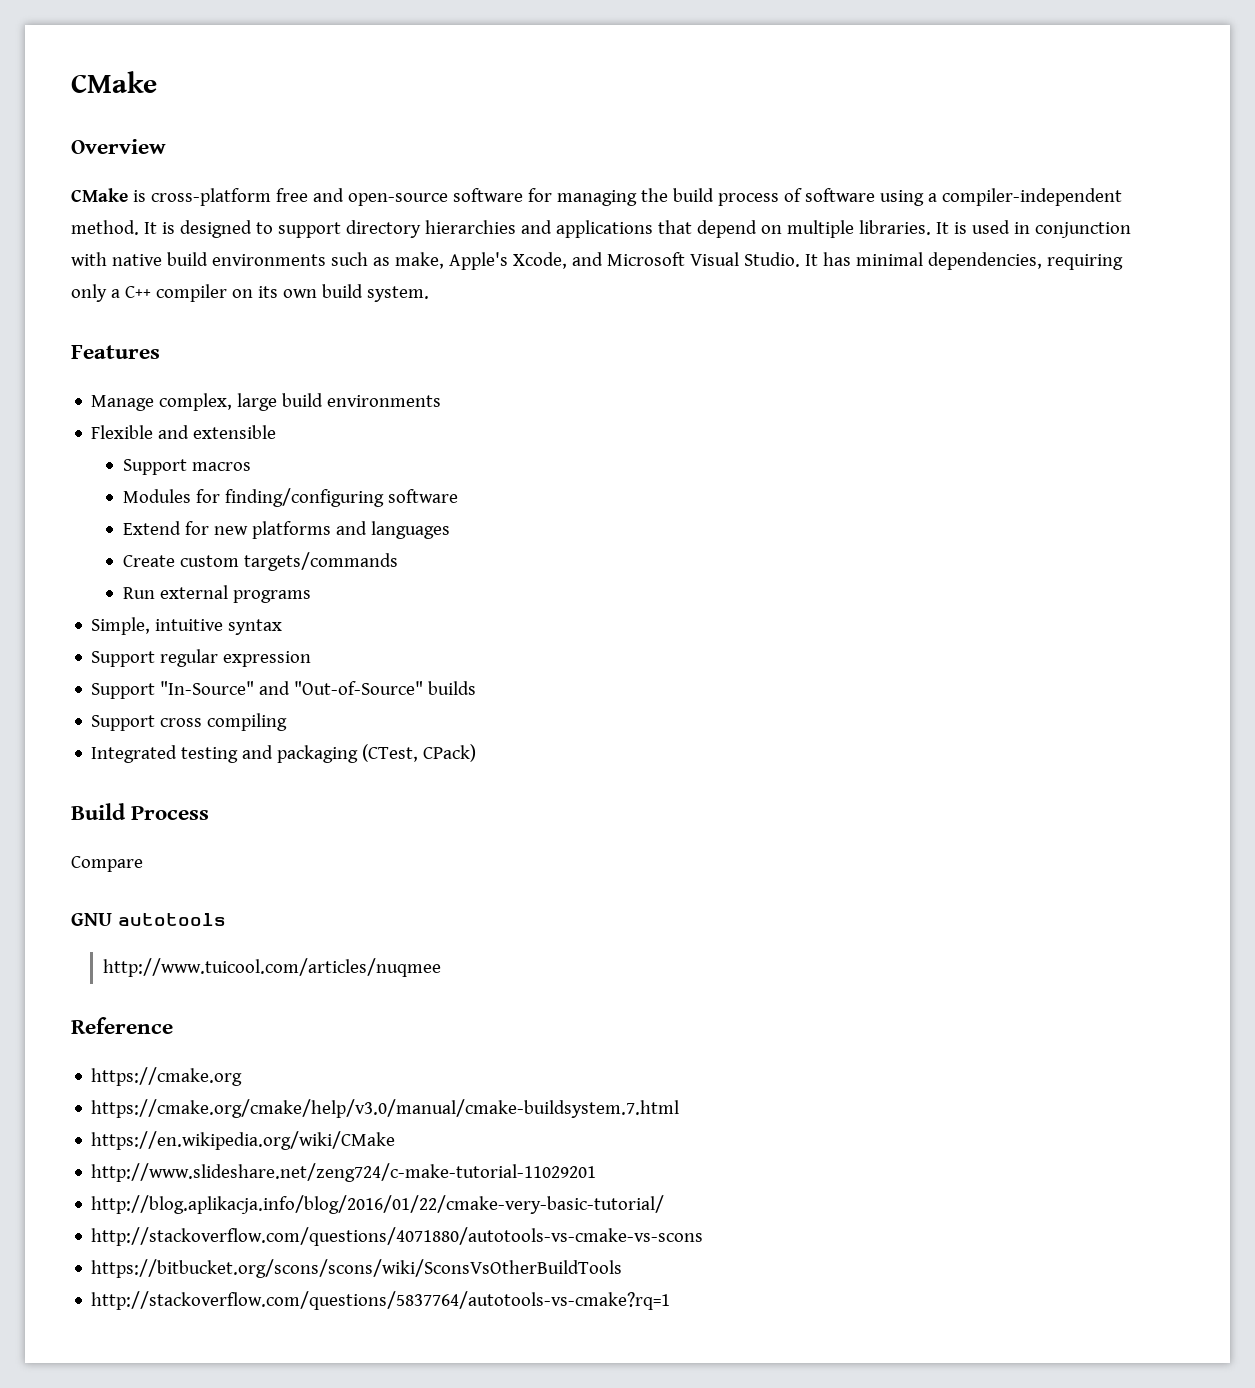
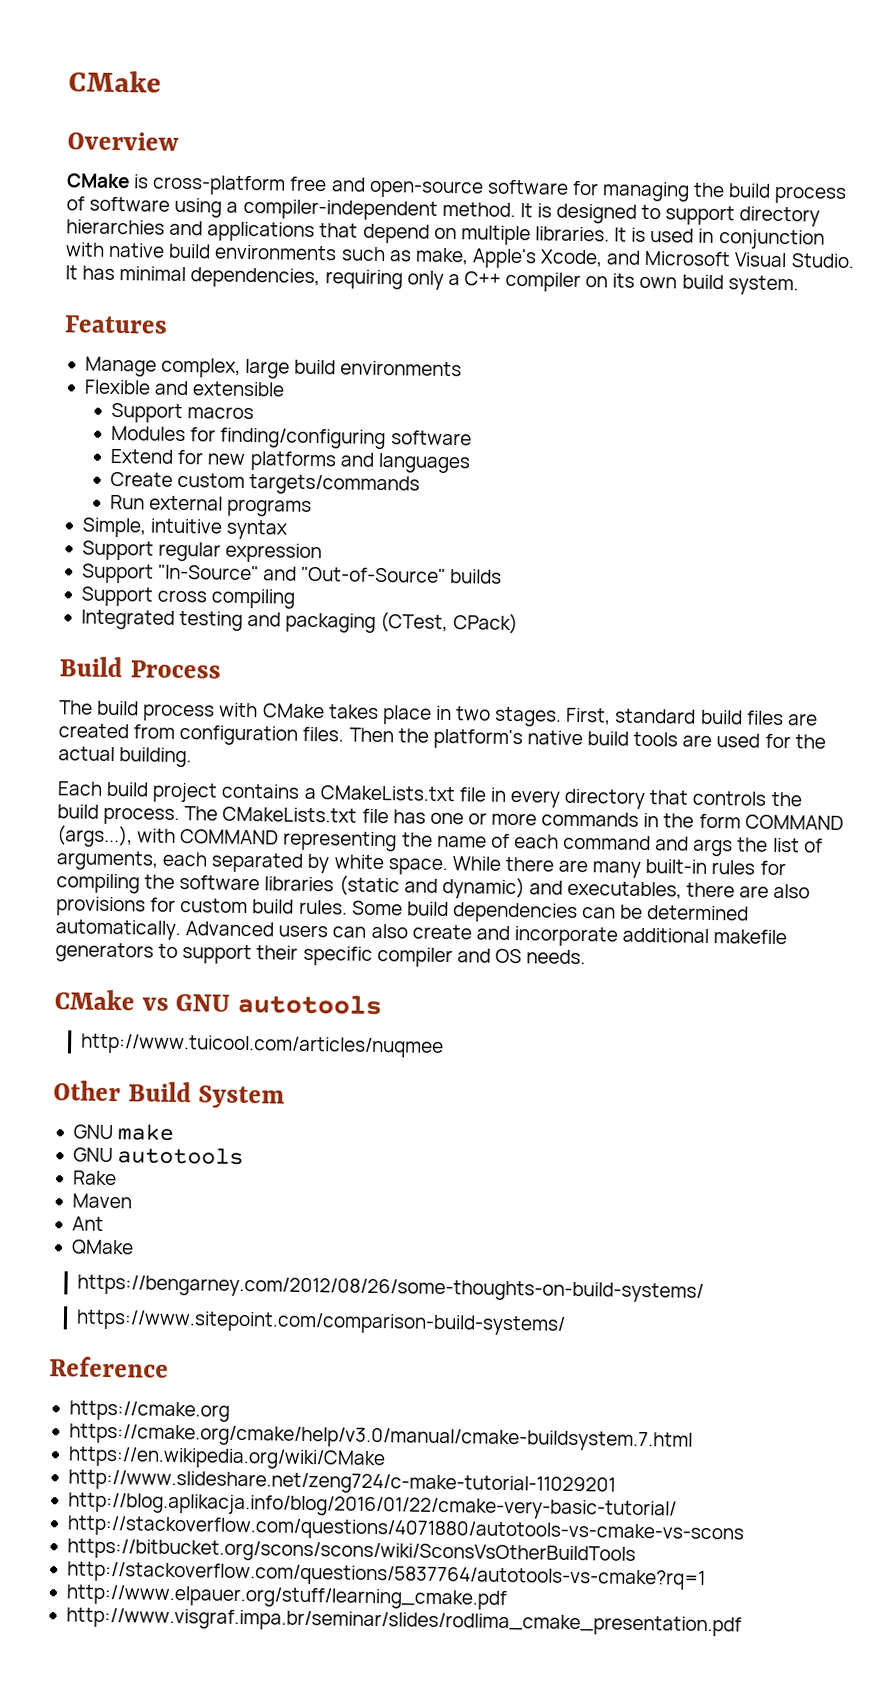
[71,856,143,872] [71,913,226,926] [102,958,441,977] Compare // GNU autotools // http://www.tuicool.com/articles/nuqmee -> [59,700,818,727] [58,723,826,750] [58,746,193,768] [57,781,802,810] [57,804,844,830] [57,825,823,857] [56,850,786,878] [56,873,811,900] [56,896,750,923] [55,919,788,947] [55,942,587,968] [54,989,383,1016] [80,1033,445,1059] [53,1080,286,1109] [72,1123,175,1141] [72,1146,245,1166] [71,1170,117,1186] [71,1193,132,1209] [71,1216,104,1231] [70,1239,134,1256] [77,1274,705,1303] [76,1309,567,1336] The build process with CMake takes place in two stages. First, standard build files are created from configuration files. Then the platform's native build tools are used for the actual building. // Each build project contains a CMakeLists.txt file in every directory that controls the build process. The CMakeLists.txt file has one or more commands in the form COMMAND (args...), with COMMAND representing the name of each command and args the list of arguments, each separated by white space. While there are many built-in rules for compiling the software libraries (static and dynamic) and executables, there are also provisions for custom build rules. Some build dependencies can be determined automatically. Advanced users can also create and incorporate additional makefile generators to support their specific compiler and OS needs. // CMake vs GNU autotools // http://www.tuicool.com/articles/nuqmee // Other Build System // GNU make // GNU autotools // Rake // Maven // Ant // QMake // https://bengarney.com/2012/08/26/some-thoughts-on-build-systems/ // https://www.sitepoint.com/comparison-build-systems/
(671, 1300) none -> [65,1584,507,1611] [65,1607,742,1637] // http://www.elpauer.org/stuff/learning_cmake.pdf // http://www.visgraf.impa.br/seminar/slides/rodlima_cmake_presentation.pdf

